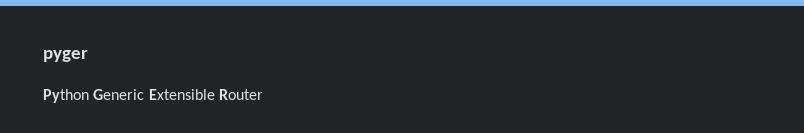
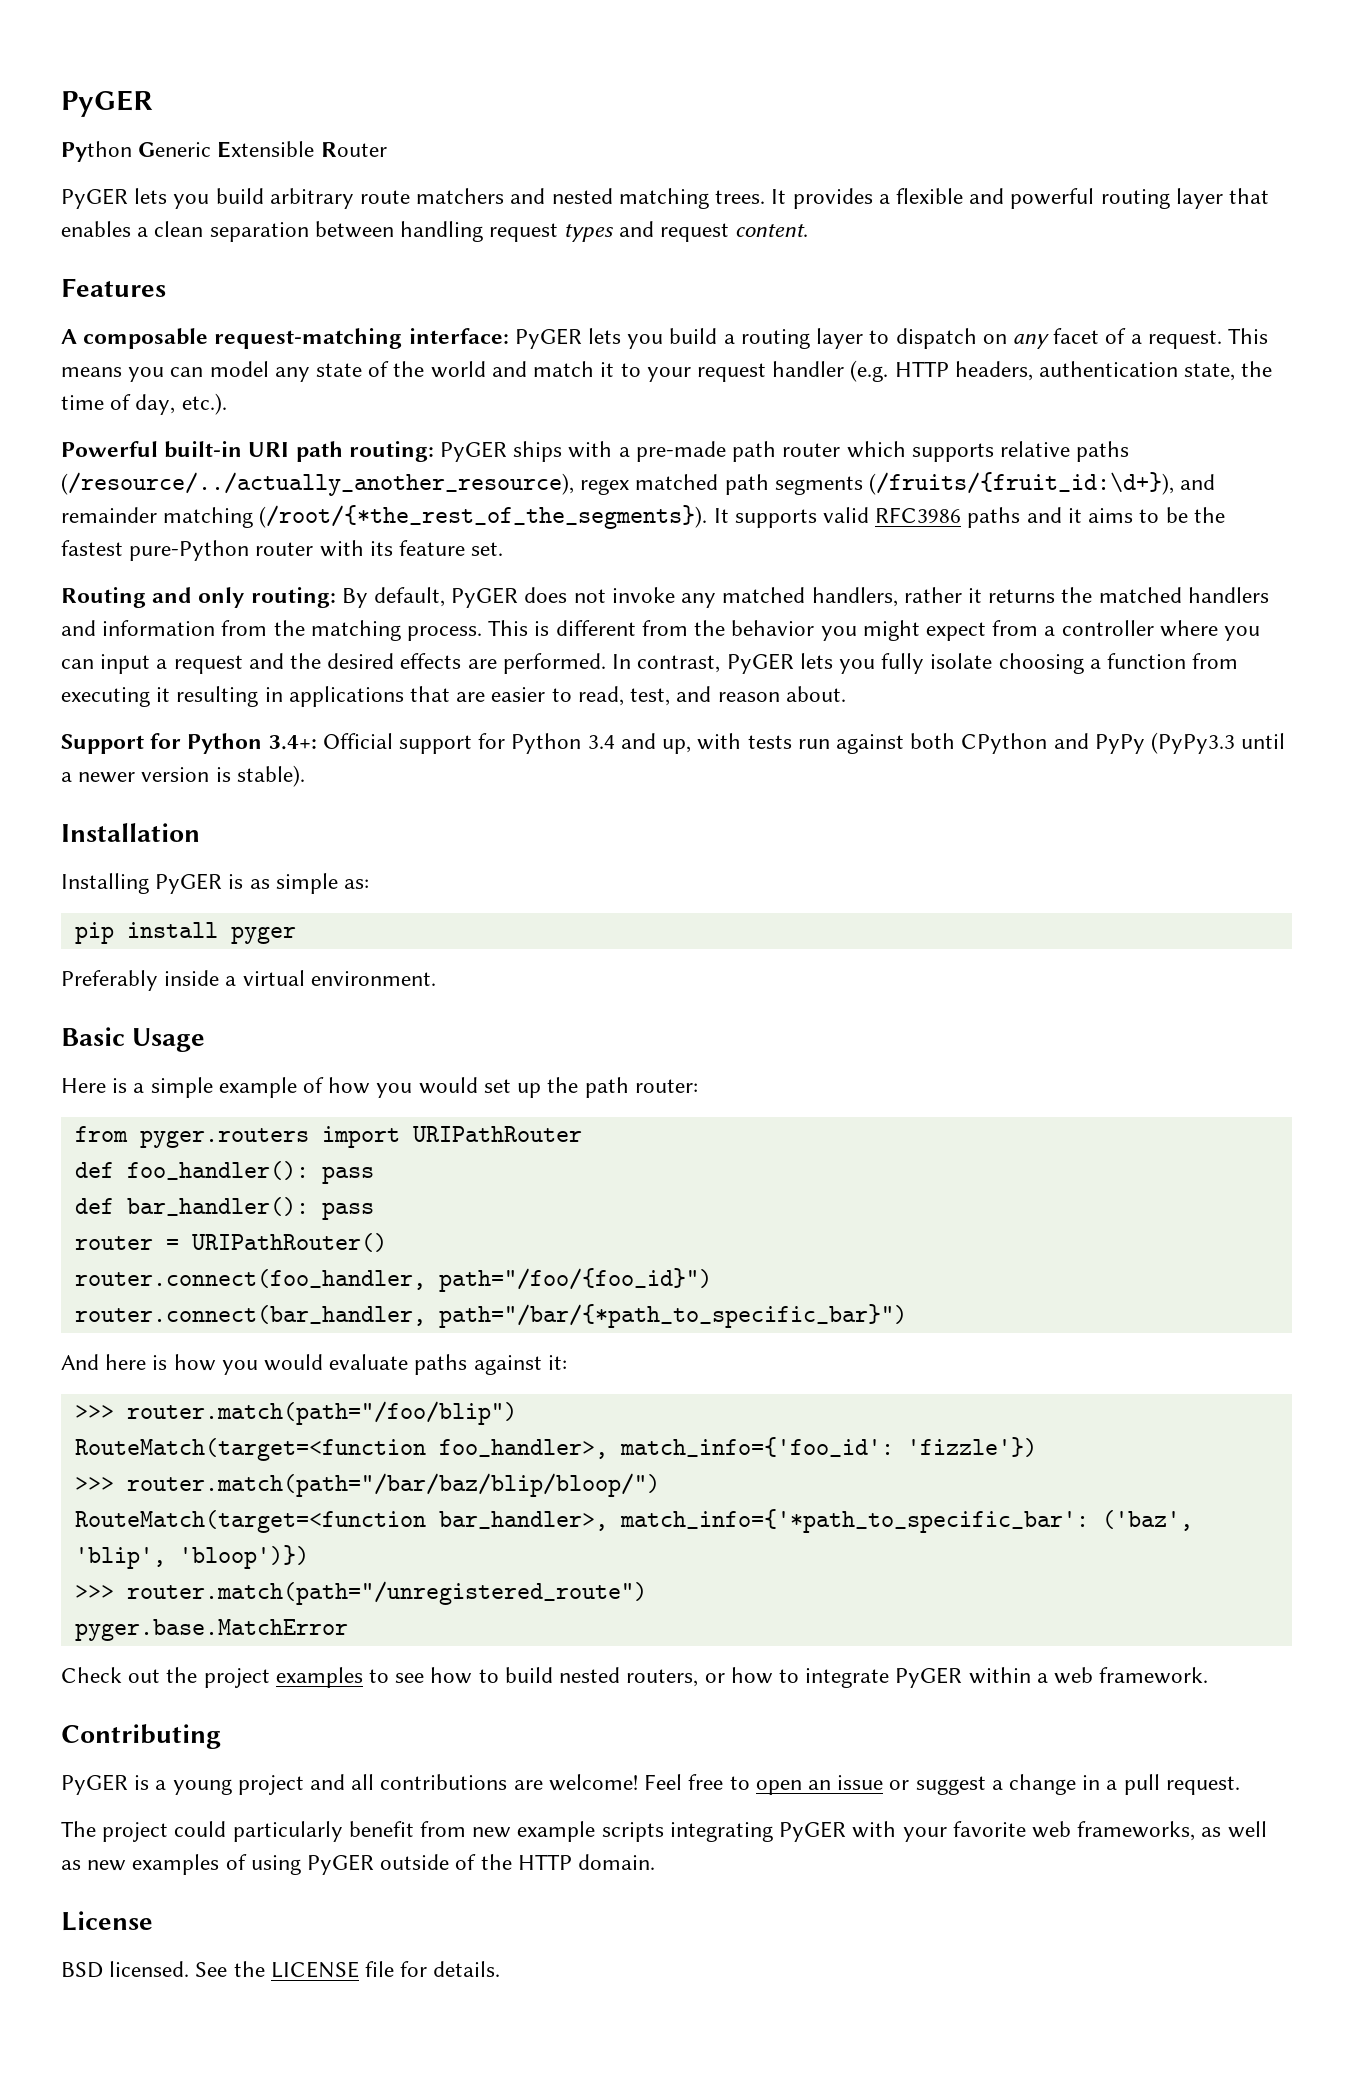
[43,50,88,62] pyger -> [61,90,153,117] PyGER
(263, 94) none -> [61,188,1269,209] [61,221,809,242] [61,278,166,297] [61,328,1268,349] [61,360,1273,382] [61,393,227,415] [61,441,1130,462] [61,472,1216,496] [61,505,1225,529] [61,540,504,561] [61,587,1269,608] [61,620,1260,641] [61,653,1239,674] [61,686,846,707] [61,732,1286,754] [61,765,305,787] [61,823,200,842] [61,873,370,894] [74,922,296,944] [61,970,436,991] [61,1027,206,1052] [61,1077,698,1098] [74,1126,582,1148] [74,1161,374,1184] [74,1197,374,1220] [74,1233,387,1252] [74,1268,712,1292] [74,1304,907,1328] [61,1354,567,1375] [74,1401,517,1425] [74,1437,1037,1461] [74,1473,660,1497] [74,1509,1193,1533] [74,1545,309,1569] [74,1581,647,1605] [74,1619,348,1641] [61,1667,1209,1688] [61,1724,221,1749] [61,1774,1240,1795] [61,1821,1267,1842] [61,1854,656,1875] [61,1911,153,1931] [61,1961,501,1978] // PyGER lets you build arbitrary route matchers and nested matching trees. It provides a flexible and powerful routing layer that enables a clean separation between handling request types and request content. // Features // A composable request-matching interface: PyGER lets you build a routing layer to dispatch on any facet of a request. This means you can model any state of the world and match it to your request handler (e.g. HTTP headers, authentication state, the time of day, etc.). // Powerful built-in URI path routing: PyGER ships with a pre-made path router which supports relative paths (/resource/../actually_another_resource), regex matched path segments (/fruits/{fruit_id:\d+}), and remainder matching (/root/{*the_rest_of_the_segments}). It supports valid RFC3986 paths and it aims to be the fastest pure-Python router with its feature set. // Routing and only routing: By default, PyGER does not invoke any matched handlers, rather it returns the matched handlers and information from the matching process. This is different from the behavior you might expect from a controller where you can input a request and the desired effects are performed. In contrast, PyGER lets you fully isolate choosing a function from executing it resulting in applications that are easier to read, test, and reason about. // Support for Python 3.4+: Official support for Python 3.4 and up, with tests run against both CPython and PyPy (PyPy3.3 until a newer version is stable). // Installation // Installing PyGER is as simple as: // pip install pyger // Preferably inside a virtual environment. // Basic Usage // Here is a simple example of how you would set up the path router: // from pyger.routers import URIPathRouter // def foo_handler(): pass // def bar_handler(): pass // router = URIPathRouter() // router.connect(foo_handler, path="/foo/{foo_id}") // router.connect(bar_handler, path="/bar/{*path_to_specific_bar}") // And here is how you would evaluate paths against it: // >>> router.match(path="/foo/blip") // RouteMatch(target=<function foo_handler>, match_info={'foo_id': 'fizzle'}) // >>> router.match(path="/bar/baz/blip/bloop/") // RouteMatch(target=<function bar_handler>, match_info={'*path_to_specific_bar': ('baz', 'blip', 'bloop')}) // >>> router.match(path="/unregistered_route") // pyger.base.MatchError // Check out the project examples to see how to build nested routers, or how to integrate PyGER within a web framework. // Contributing // PyGER is a young project and all contributions are welcome! Feel free to open an issue or suggest a change in a pull request. // The project could particularly benefit from new example scripts integrating PyGER with your favorite web frameworks, as well as new examples of using PyGER outside of the HTTP domain. // License // BSD licensed. See the LICENSE file for details.

